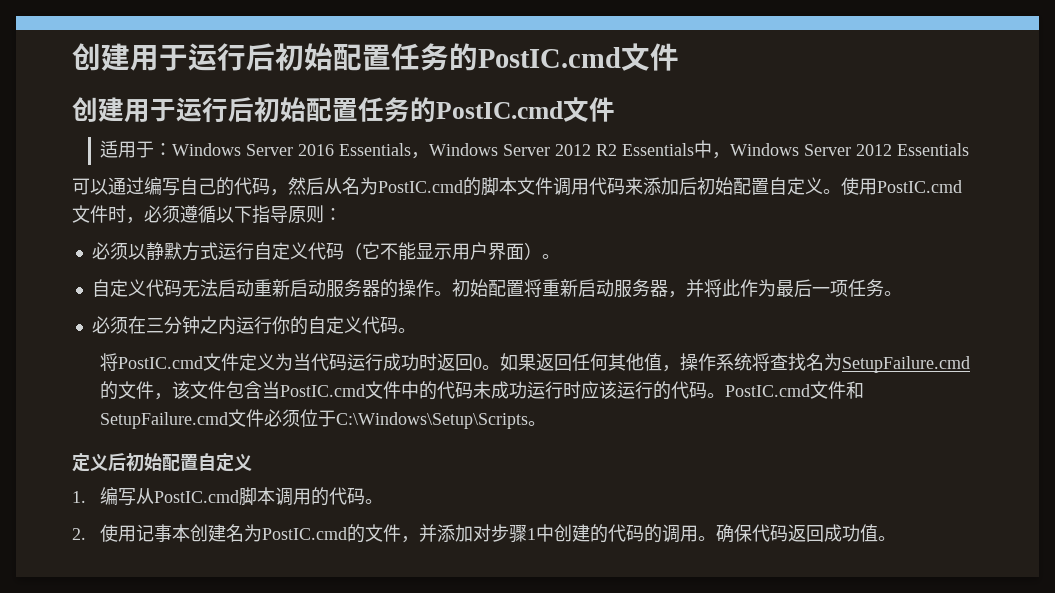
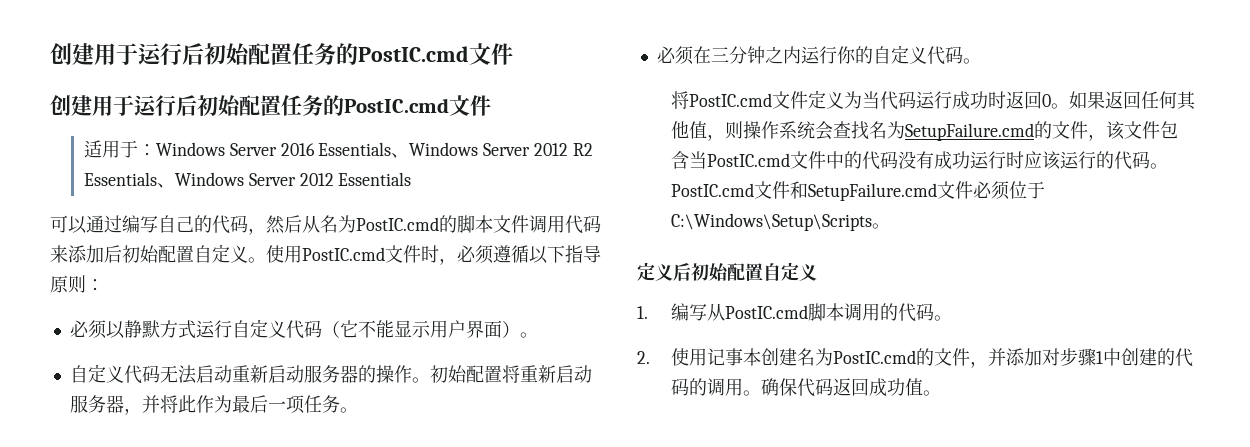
[411,152,430,159] ， -> [391,153,410,158] 、
[694,140,731,159] 中， -> [156,183,175,188] 、
(681, 368) none -> [724,121,743,139] 则
[752,353,771,371] 将 -> [814,121,833,140] 会
[473,381,492,399] 未 -> [897,151,934,169] 没有

